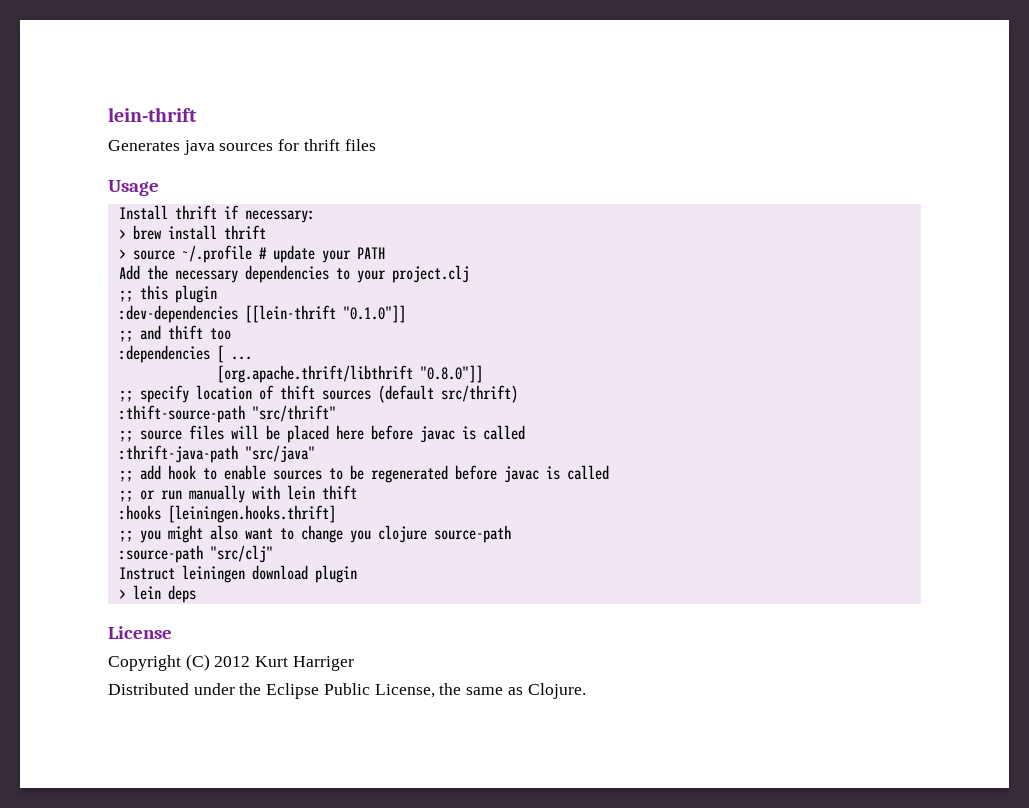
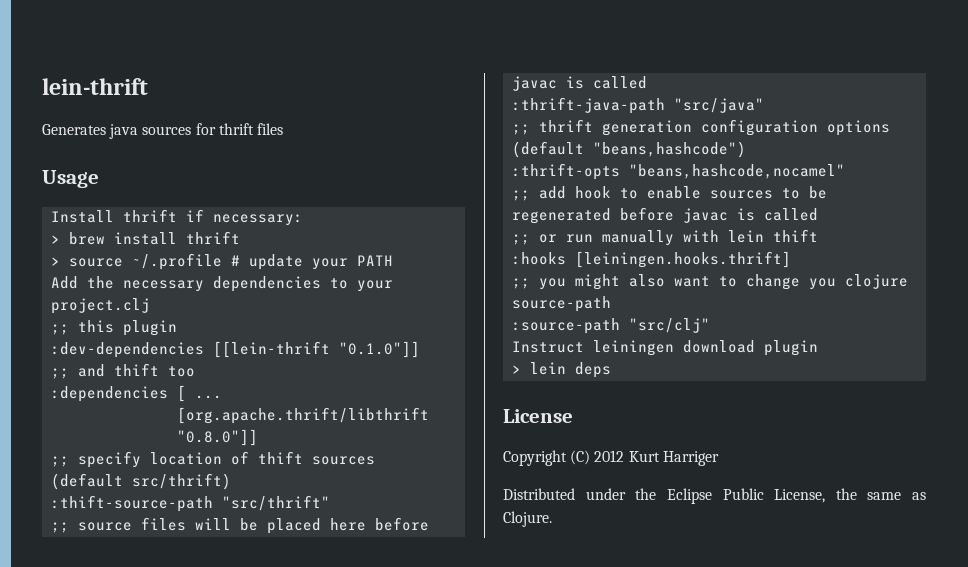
(315, 454) none -> [512,119,891,136] [512,141,747,158] [512,163,846,180] // ;; thrift generation configuration options (default "beans,hashcode") // :thrift-opts "beans,hashcode,nocamel"

